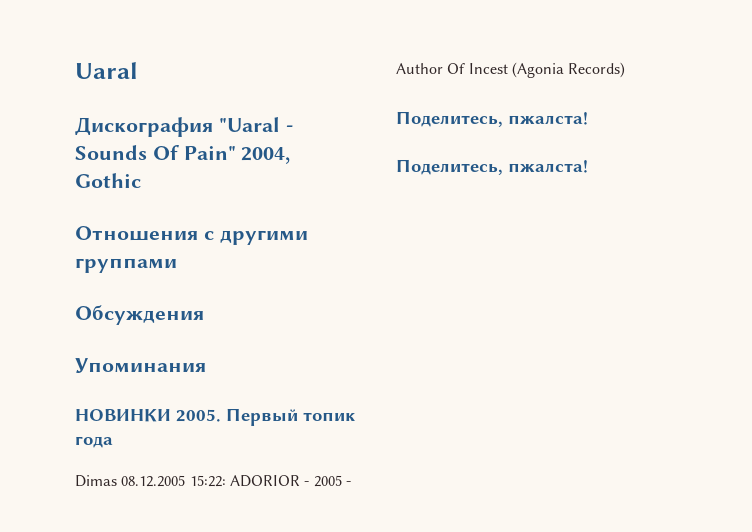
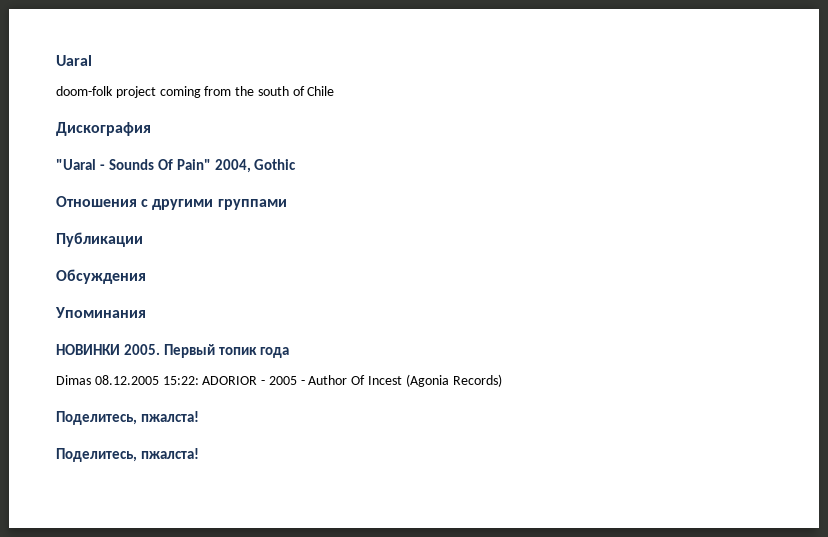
(138, 70) none -> [56,86,335,98] // doom-folk project coming from the south of Chile
(213, 127) none -> (151, 129) //
(177, 265) none -> [56,232,143,247] // Публикации

